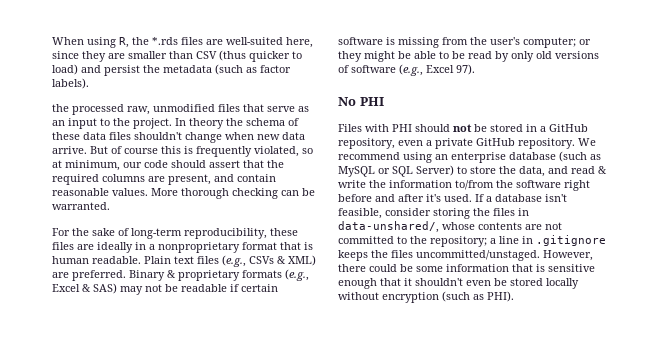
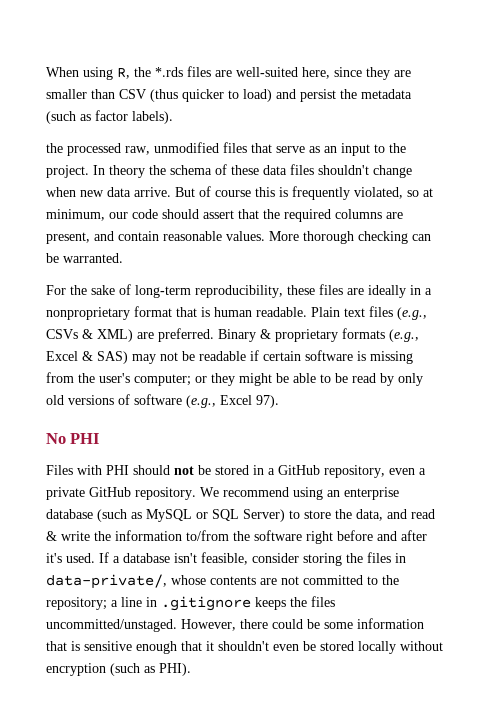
[338,221,439,233] data-unshared/, -> [46,574,167,589] data-private/,

